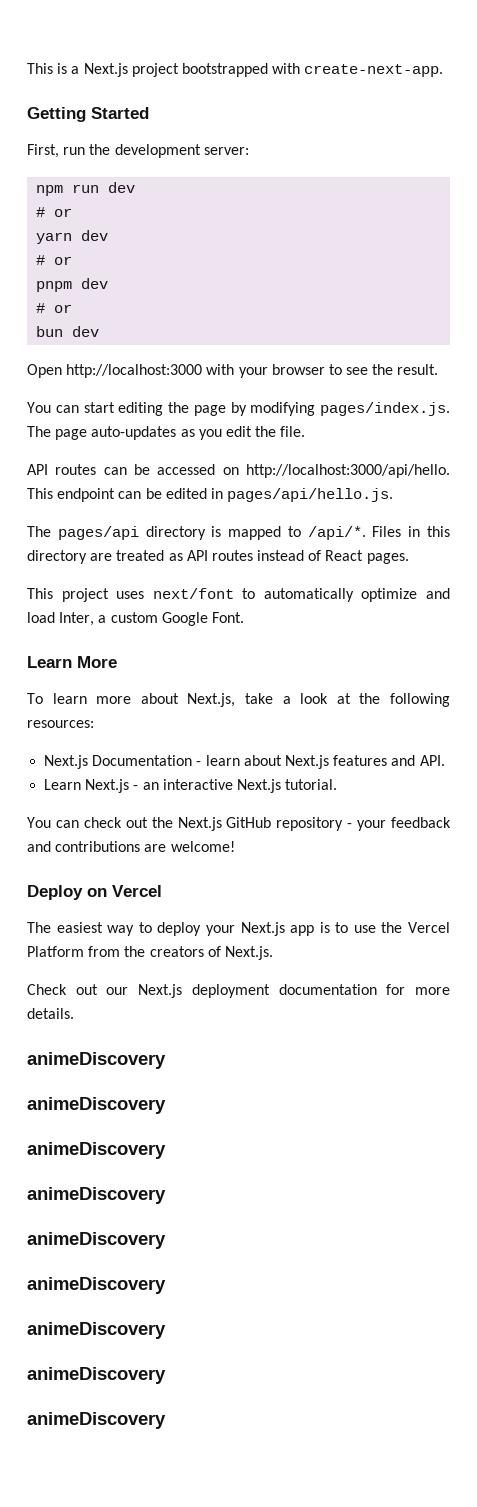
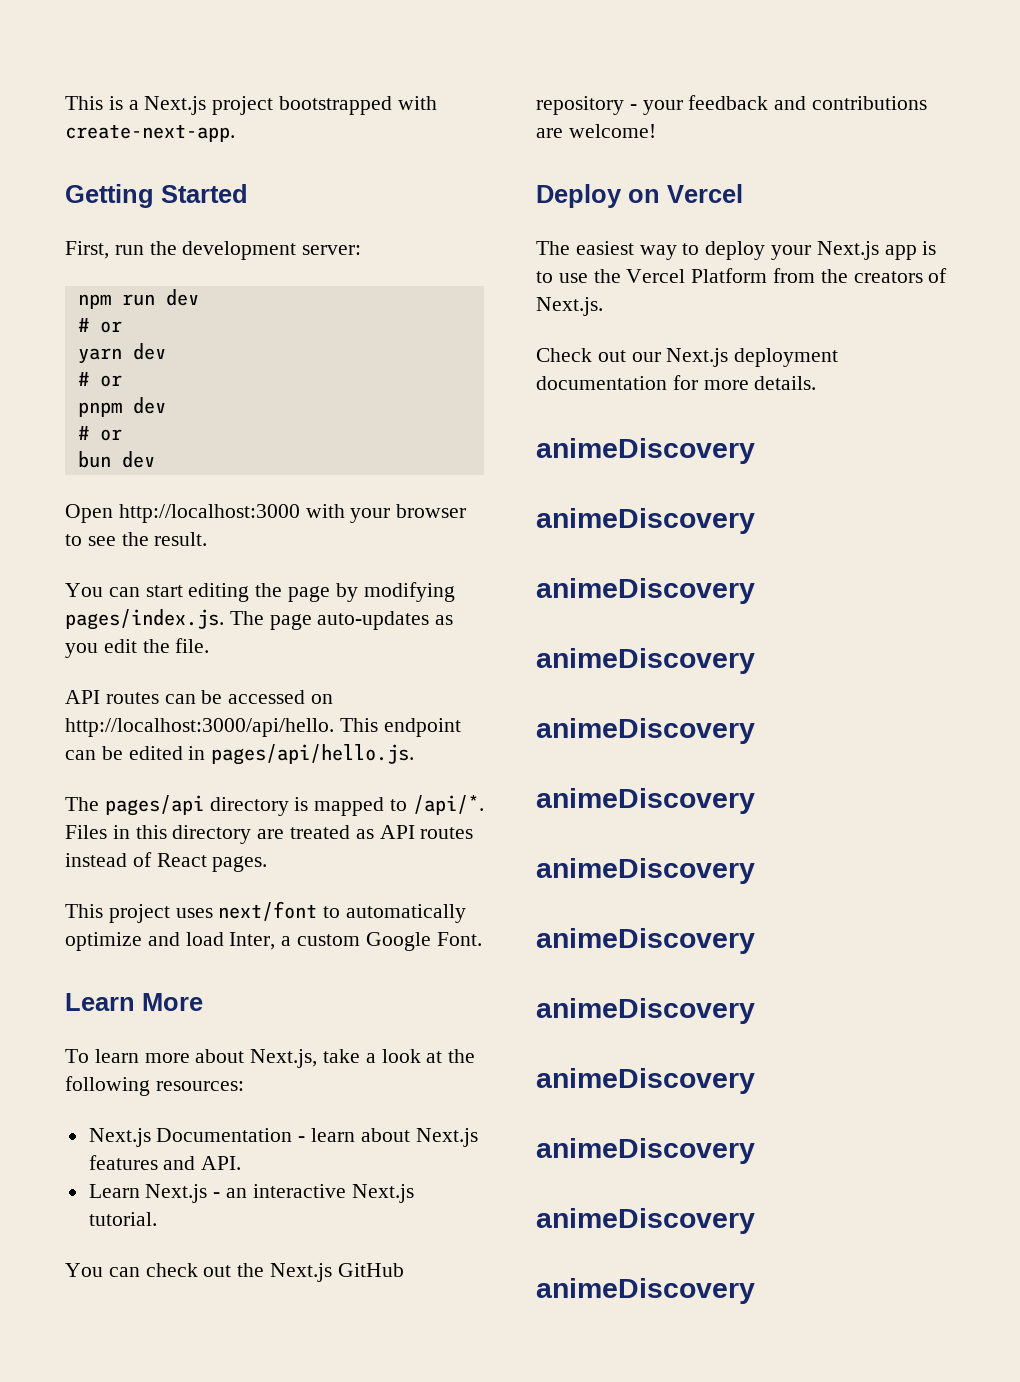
(166, 1420) none -> [536,1068,755,1094] [536,1138,755,1164] [536,1208,755,1234] [536,1278,755,1304] // animeDiscovery // animeDiscovery // animeDiscovery // animeDiscovery

